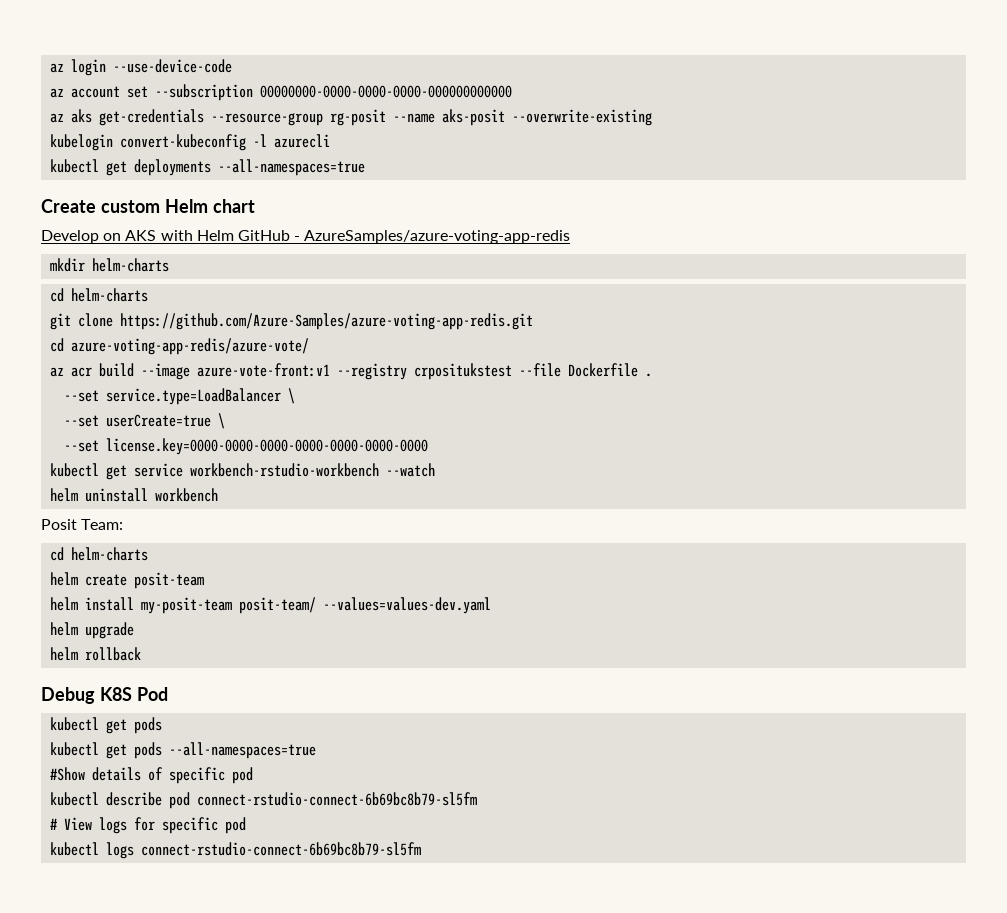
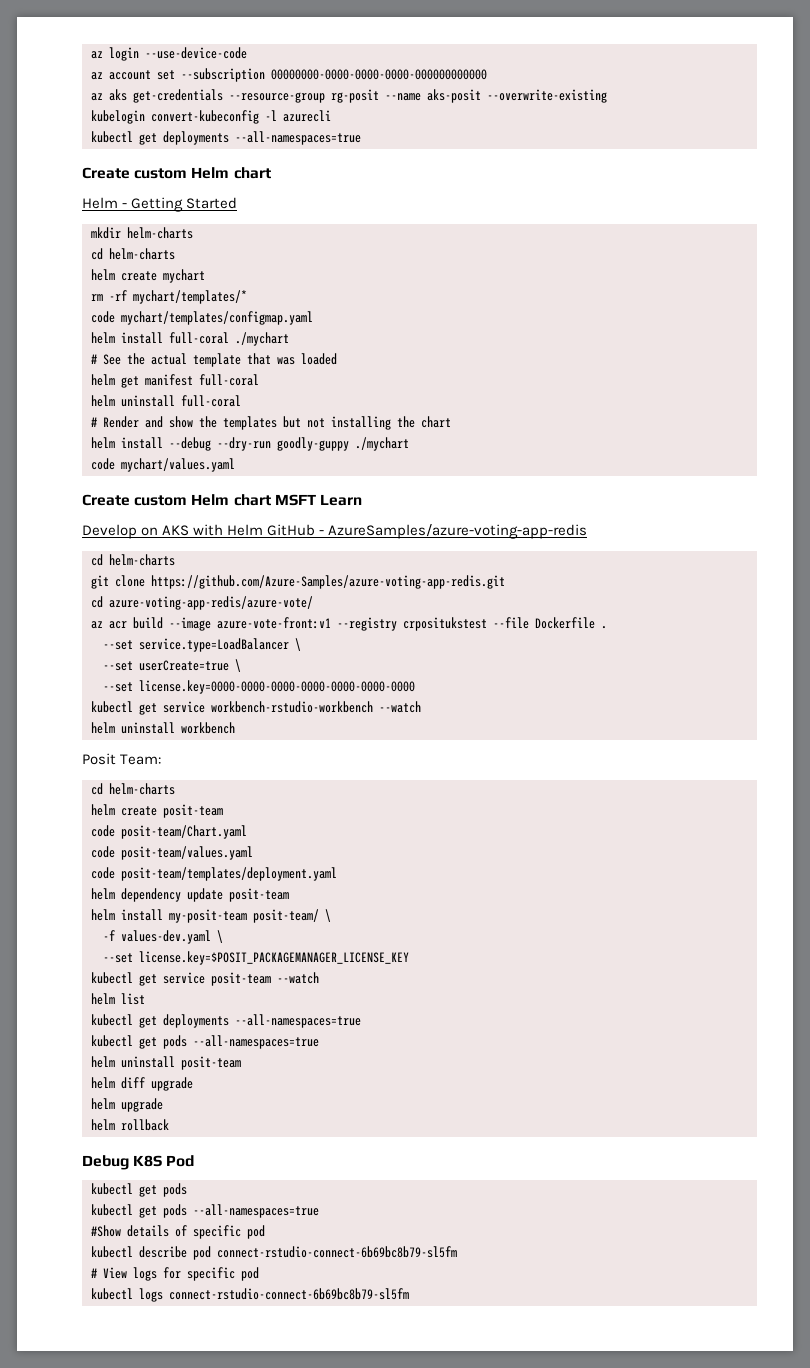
(255, 206) none -> [82,197,238,212] [91,227,193,239] [91,248,175,260] [91,269,205,283] [91,290,247,304] [91,311,313,325] [91,332,289,346] [91,353,337,367] [91,374,259,388] [91,395,241,407] [91,416,451,430] [91,437,409,451] [91,458,235,472] [82,494,362,506] // Helm - Getting Started // mkdir helm-charts // cd helm-charts // helm create mychart // rm -rf mychart/templates/* // code mychart/templates/configmap.yaml // helm install full-coral ./mychart // # See the actual template that was loaded // helm get manifest full-coral // helm uninstall full-coral // # Render and show the templates but not installing the chart // helm install --debug --dry-run goodly-guppy ./mychart // code mychart/values.yaml // Create custom Helm chart MSFT Learn
[50,258,170,272] // mkdir helm-charts -> (588, 531) none
[50,597,492,614] helm install my-posit-team posit-team/ --values=values-dev.yaml -> [91,825,247,839] [91,846,253,860] [91,867,337,881] [91,888,289,902] [91,909,331,923] [103,930,223,944] [103,951,409,965] [91,972,319,986] [91,993,145,1005] [91,1014,361,1028] [91,1035,319,1049] [91,1056,241,1070] [91,1077,193,1091] code posit-team/Chart.yaml // code posit-team/values.yaml // code posit-team/templates/deployment.yaml // helm dependency update posit-team // helm install my-posit-team posit-team/ \ // -f values-dev.yaml \ // --set license.key=$POSIT_PACKAGEMANAGER_LICENSE_KEY // kubectl get service posit-team --watch // helm list // kubectl get deployments --all-namespaces=true // kubectl get pods --all-namespaces=true // helm uninstall posit-team // helm diff upgrade

